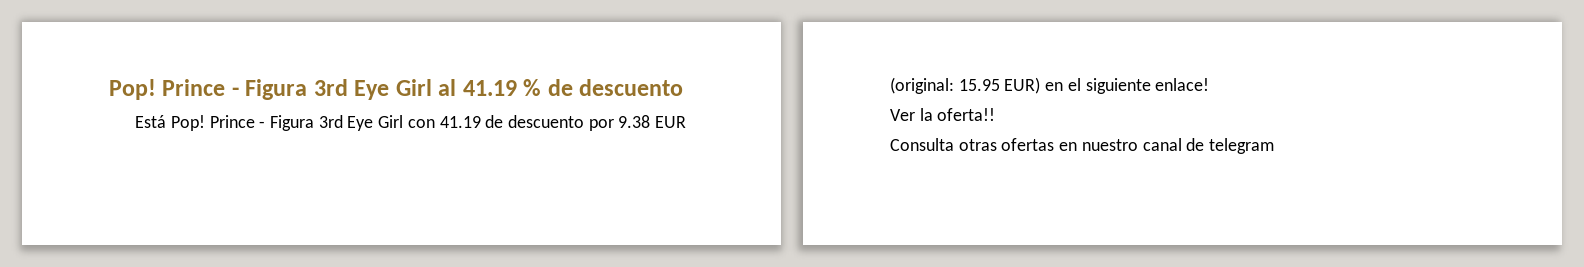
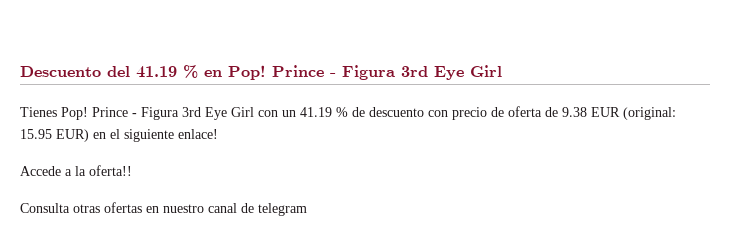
[109,79,684,100] [135,115,167,128] Pop! Prince - Figura 3rd Eye Girl al 41.19 % de descuento // Está -> [20,65,502,80] [20,107,57,117] Descuento del 41.19 % en Pop! Prince - Figura 3rd Eye Girl // Tienes
[439,115,614,131] 41.19 de descuento por -> [282,106,558,120] un 41.19 % de descuento con precio de oferta de
[890,109,915,121] Ver -> [20,166,72,176] Accede a

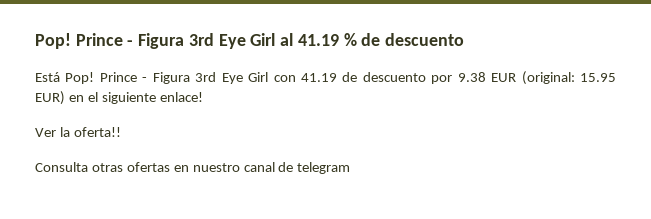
[20,65,502,80] [20,107,57,117] Descuento del 41.19 % en Pop! Prince - Figura 3rd Eye Girl // Tienes -> [35,33,464,49] [35,72,60,82] Pop! Prince - Figura 3rd Eye Girl al 41.19 % de descuento // Está
[282,106,558,120] un 41.19 % de descuento con precio de oferta de -> [300,72,453,84] 41.19 de descuento por
[20,166,72,176] Accede a -> [35,128,56,137] Ver

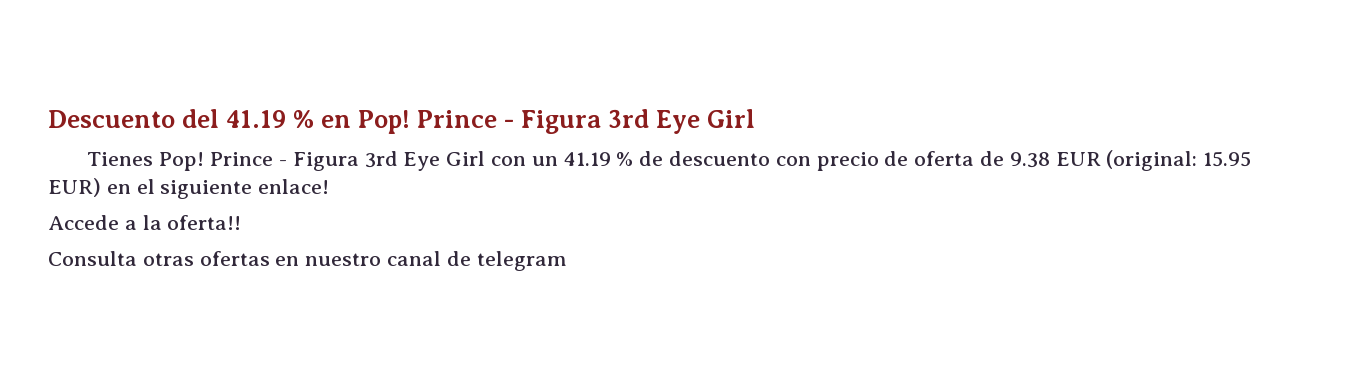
[35,33,464,49] [35,72,60,82] Pop! Prince - Figura 3rd Eye Girl al 41.19 % de descuento // Está -> [48,109,756,134] [87,152,154,166] Descuento del 41.19 % en Pop! Prince - Figura 3rd Eye Girl // Tienes
[300,72,453,84] 41.19 de descuento por -> [531,151,1004,171] un 41.19 % de descuento con precio de oferta de
[35,128,56,137] Ver -> [48,215,137,230] Accede a

